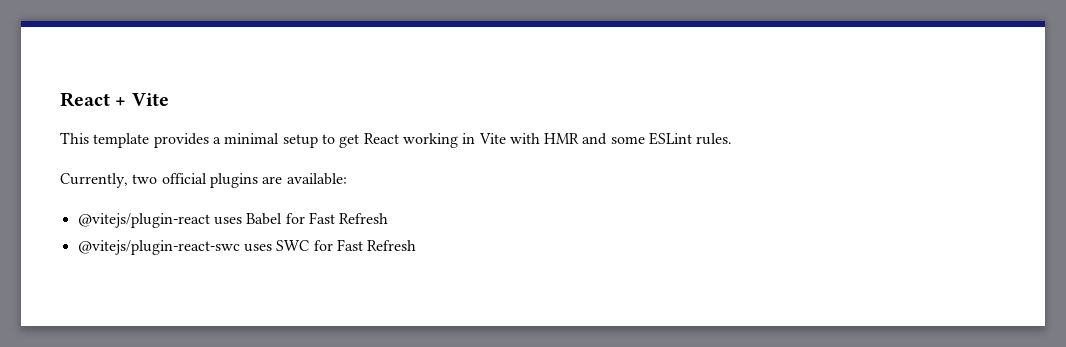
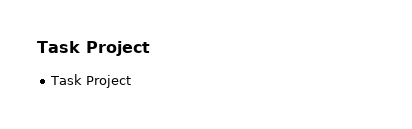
[60,92,169,107] [60,132,733,148] [60,173,347,188] [77,212,389,228] [77,239,417,255] React + Vite // This template provides a minimal setup to get React working in Vite with HMR and some ESLint rules. // Currently, two official plugins are available: // @vitejs/plugin-react uses Babel for Fast Refresh // @vitejs/plugin-react-swc uses SWC for Fast Refresh -> [37,41,150,56] [49,74,131,88] Task Project // Task Project

